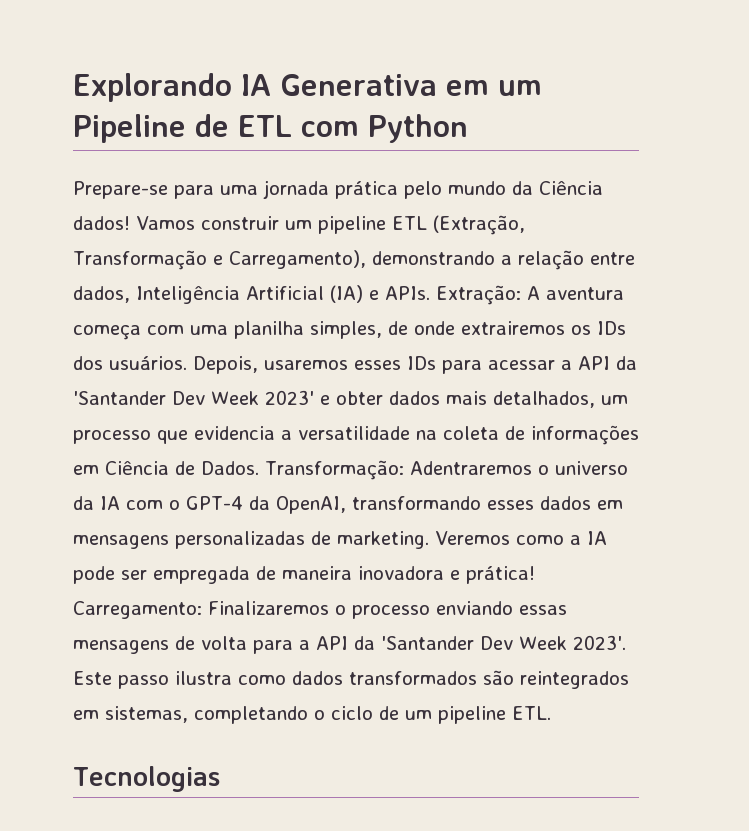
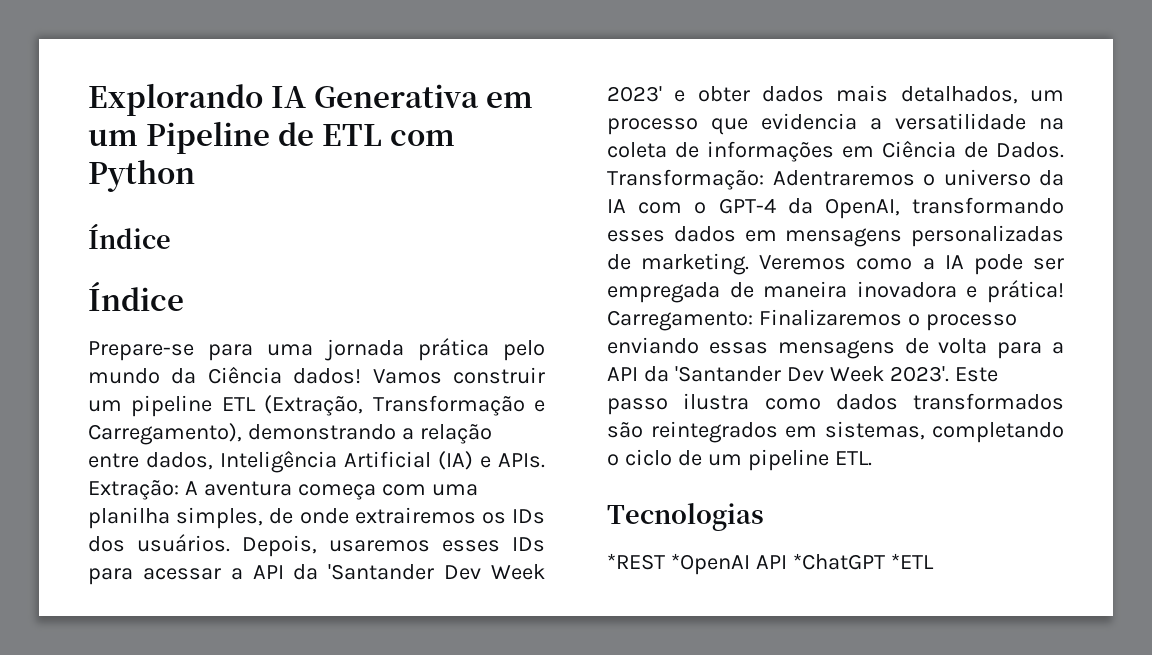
(468, 128) none -> [88,223,171,249] [88,282,184,311] // Índice // Índice
(220, 779) none -> [607,553,934,575] // *REST *OpenAI API *ChatGPT *ETL

